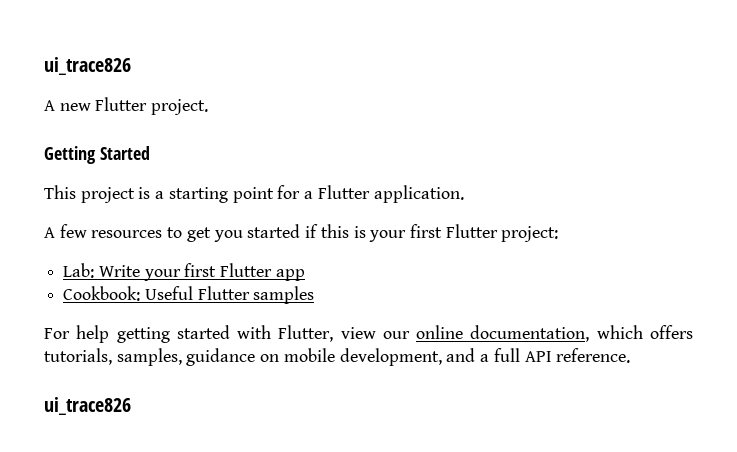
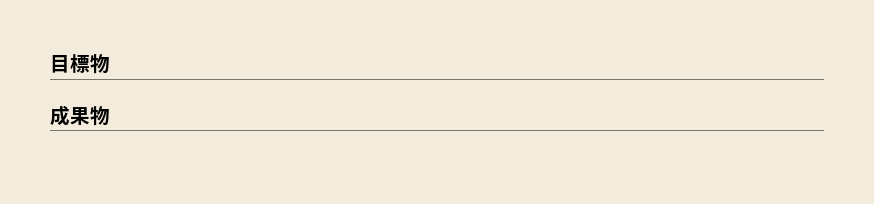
[44,57,131,75] [44,97,209,115] [44,146,150,164] [44,185,464,203] [44,224,559,242] [63,263,305,281] [63,286,315,304] [44,325,693,343] [44,348,631,366] [44,397,131,415] ui_trace826 // A new Flutter project. // Getting Started // This project is a starting point for a Flutter application. // A few resources to get you started if this is your first Flutter project: // Lab: Write your first Flutter app // Cookbook: Useful Flutter samples // For help getting started with Flutter, view our online documentation, which offers tutorials, samples, guidance on mobile development, and a full API reference. // ui_trace826 -> [50,54,110,74] [50,105,110,126] 目標物 // 成果物

